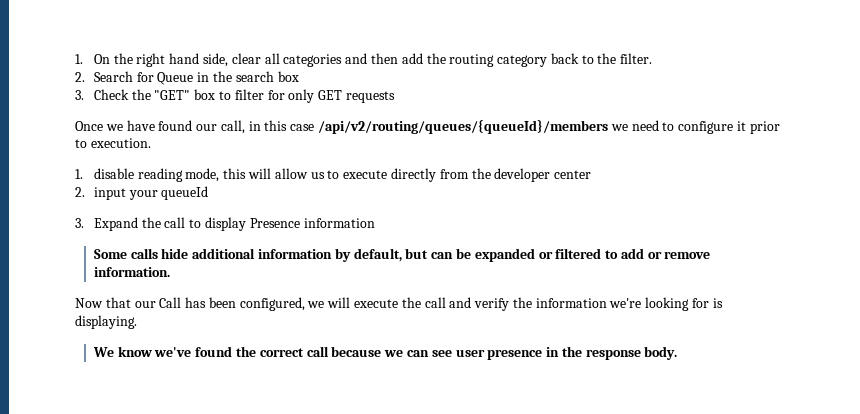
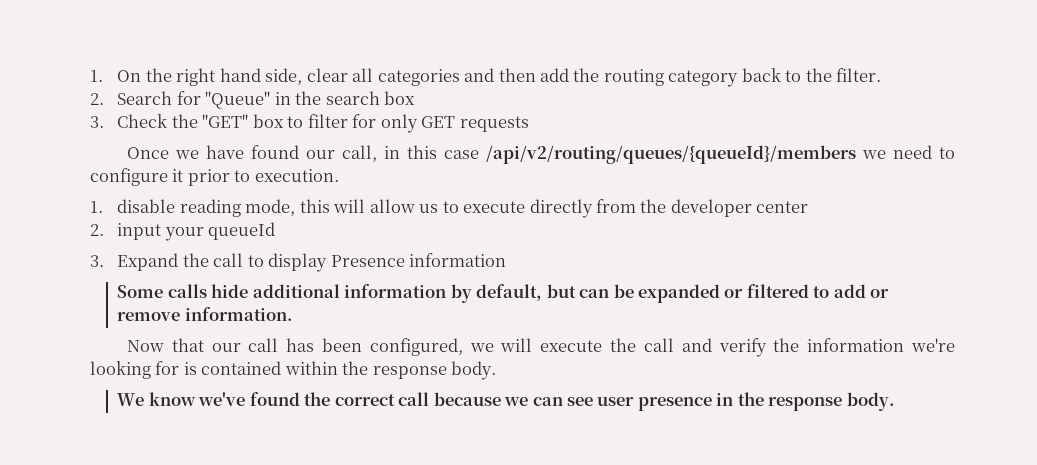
[157,72,194,85] Queue -> [205,91,271,109] "Queue"
[159,297,182,308] Call -> [248,338,279,352] call
[75,315,137,329] displaying. -> [201,361,497,380] contained within the response body.

